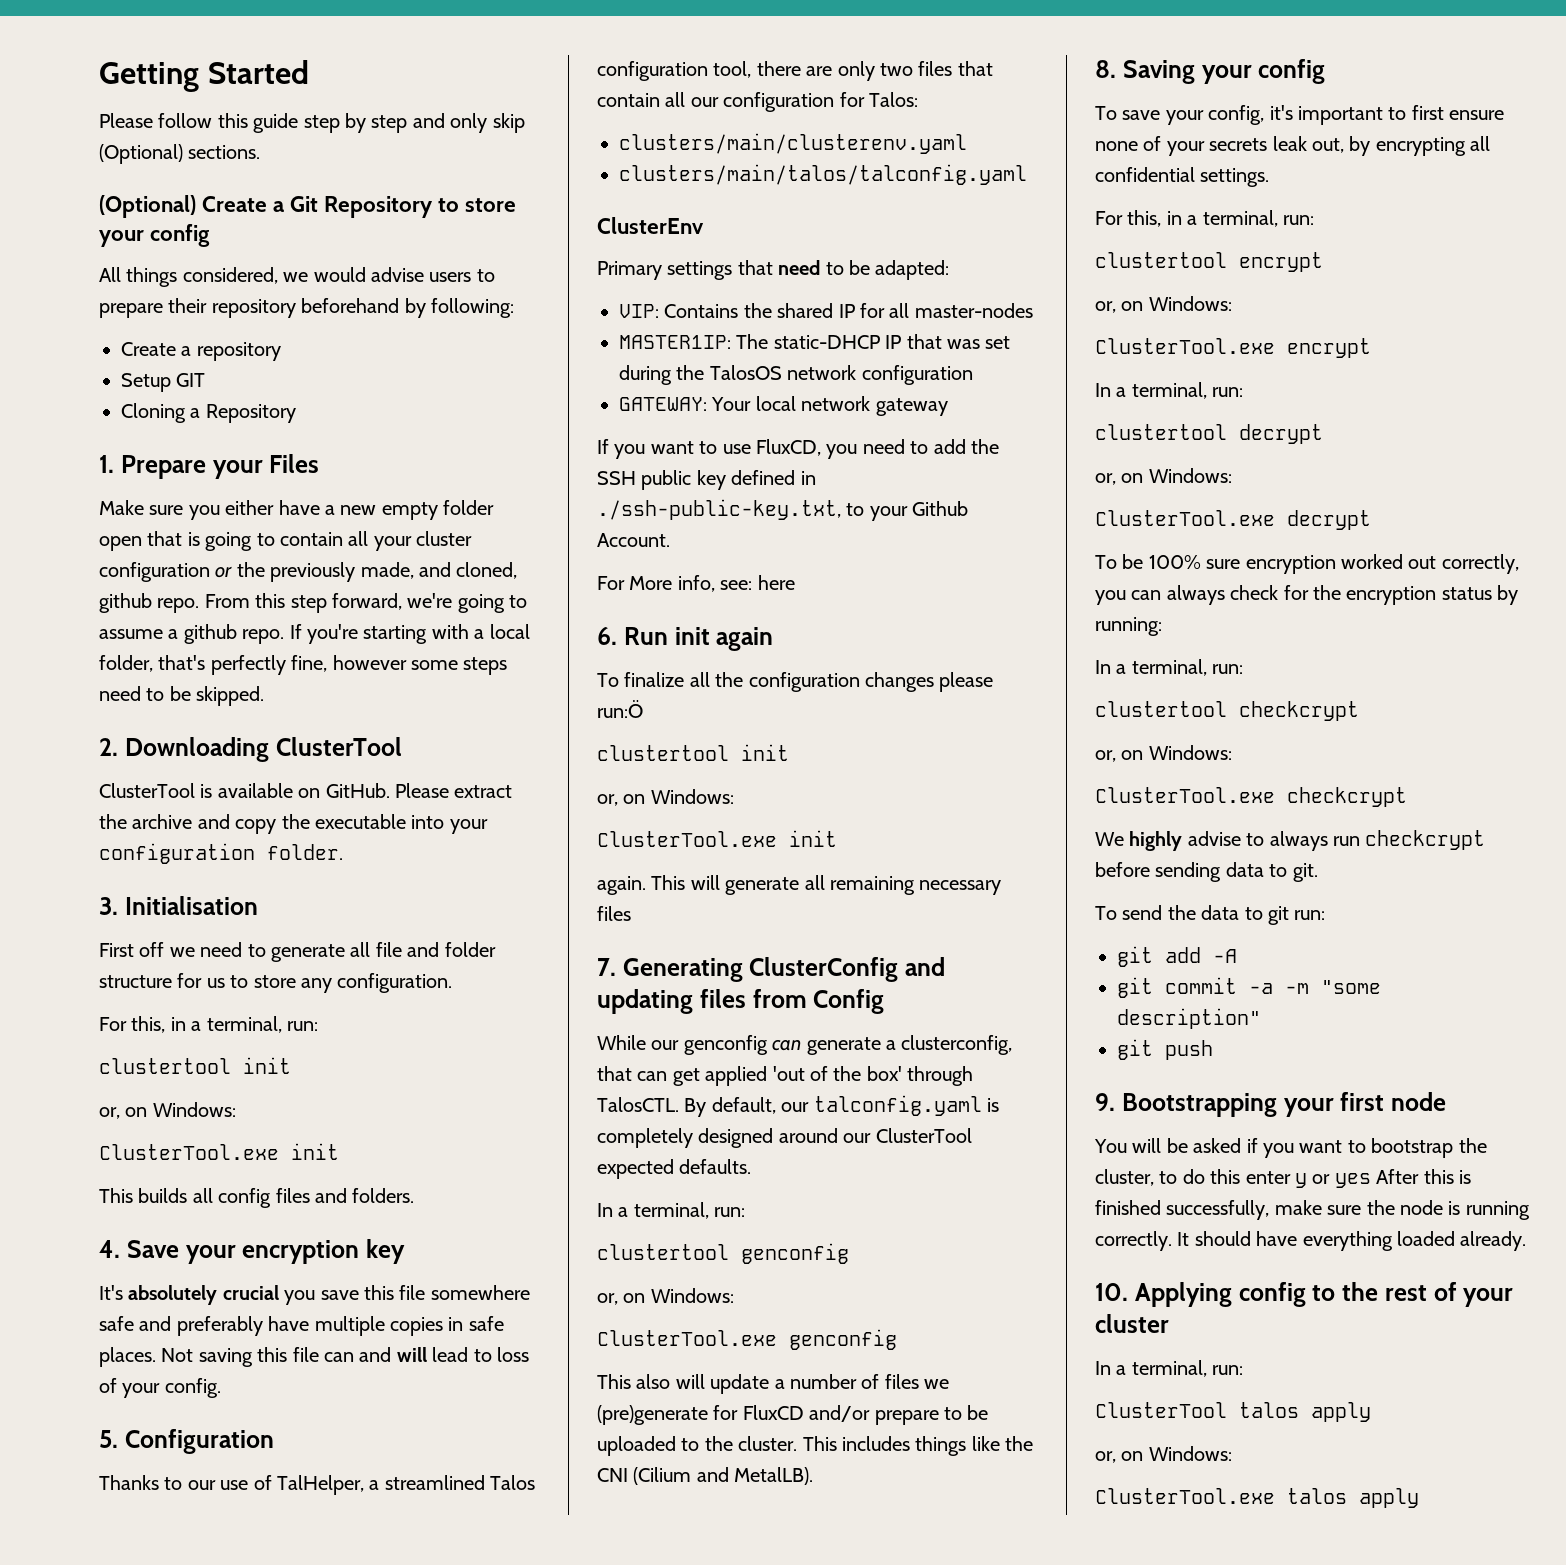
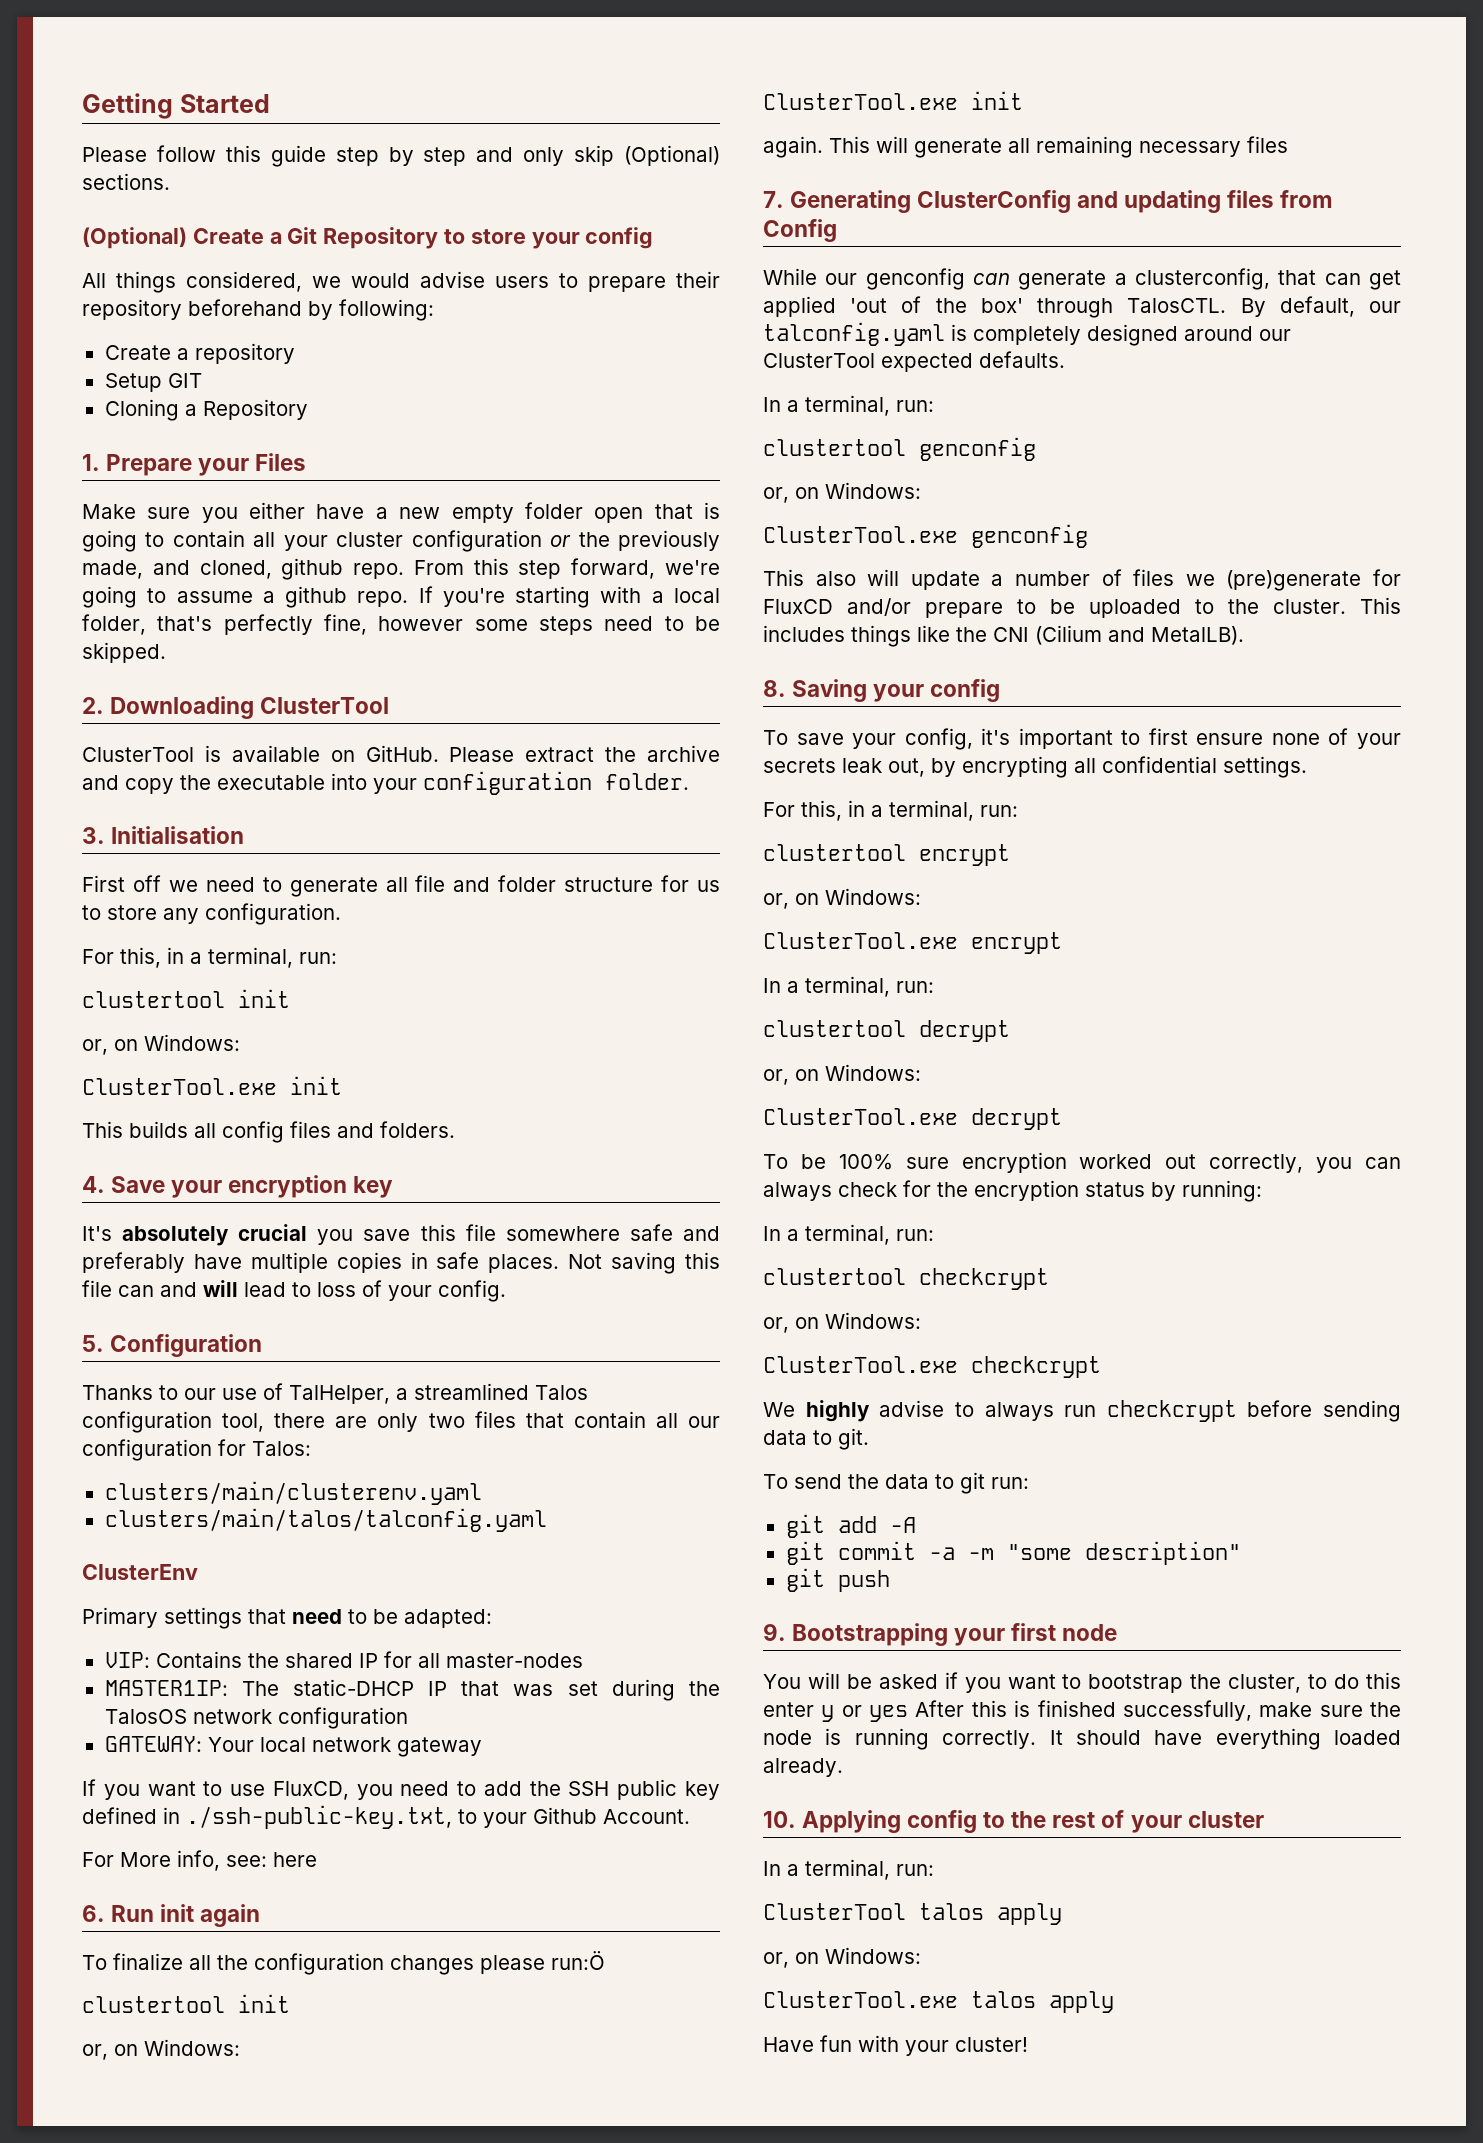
(1419, 1498) none -> [763,2035,1028,2056] // Have fun with your cluster!

